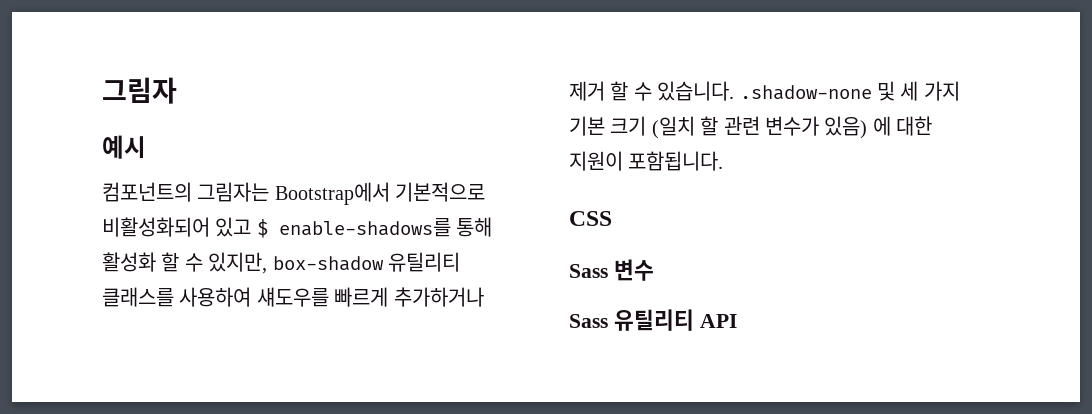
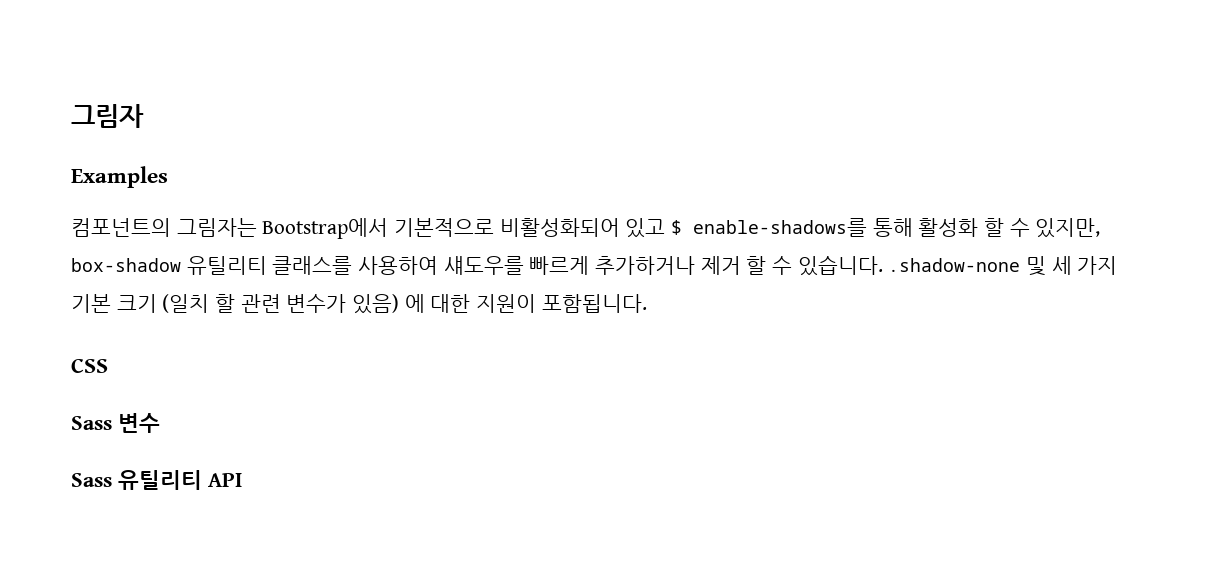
[102,135,146,159] 예시 -> [71,166,168,188] Examples

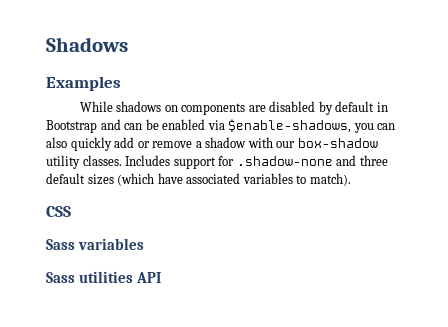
[71,104,144,128] 그림자 -> [46,37,128,52] Shadows
[71,218,1101,239] [71,255,1118,276] [71,294,647,314] 컴포넌트의 그림자는 Bootstrap에서 기본적으로 비활성화되어 있고 $ enable-shadows를 통해 활성화 할 수 있지만, box-shadow 유틸리티 클래스를 사용하여 섀도우를 빠르게 추가하거나 제거 할 수 있습니다. .shadow-none 및 세 가지 기본 크기 (일치 할 관련 변수가 있음) 에 대한 지원이 포함됩니다. -> [79,101,388,115] [46,119,396,133] [46,137,378,151] [46,155,388,169] [46,173,351,186] While shadows on components are disabled by default in Bootstrap and can be enabled via $enable-shadows, you can also quickly add or remove a shadow with our box-shadow utility classes. Includes support for .shadow-none and three default sizes (which have associated variables to match).
[118,413,160,433] [71,470,202,490] 변수 // Sass 유틸리티 -> [77,238,144,250] [46,271,133,283] variables // Sass utilities

